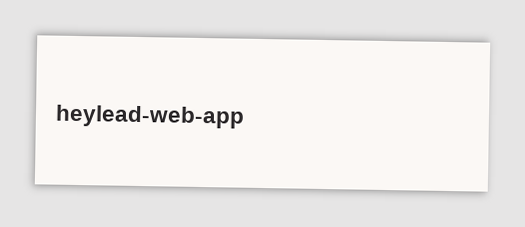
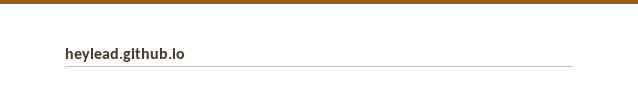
[55,104,245,129] heylead-web-app -> [65,48,185,62] heylead.github.io

